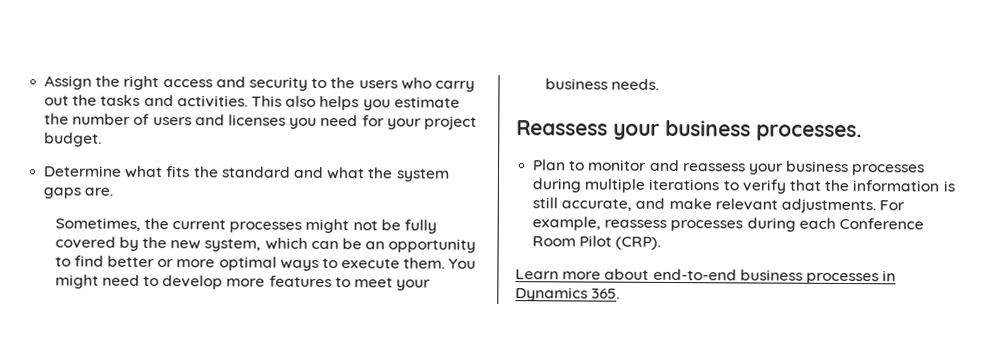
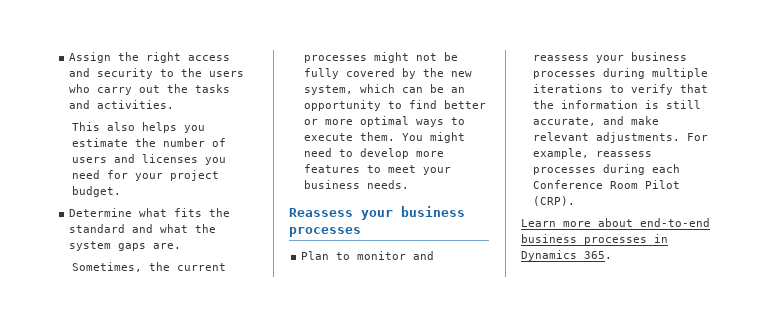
(248, 101) none -> (175, 104) //
[756,124,862,142] processes. -> [289,227,361,237] processes

